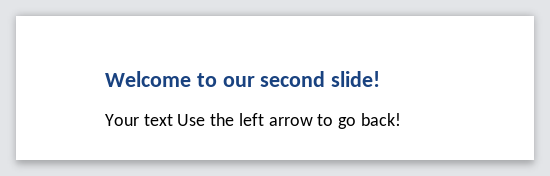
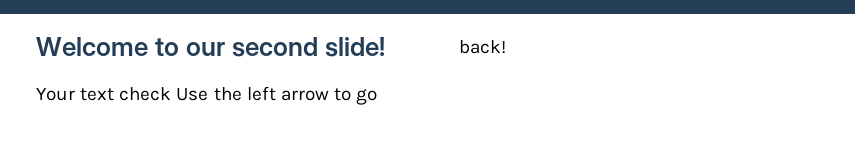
(173, 120) none -> [119,87,172,101] check

